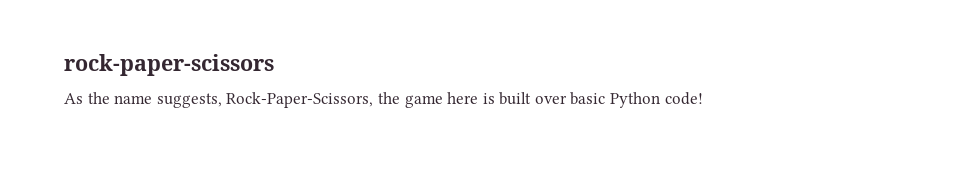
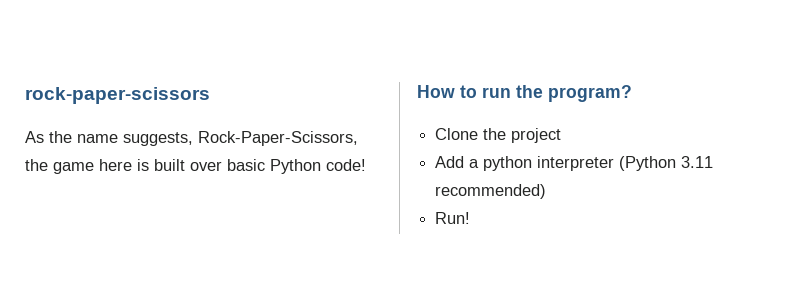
(703, 98) none -> [417,85,632,102] [435,128,562,143] [435,156,714,171] [435,184,547,199] [435,212,471,224] // How to run the program? // Clone the project // Add a python interpreter (Python 3.11 recommended) // Run!

